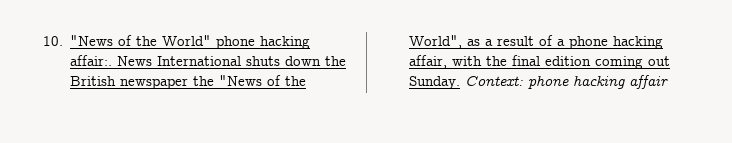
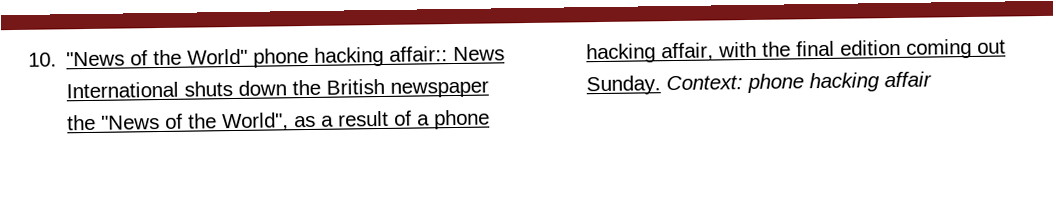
[70,55,113,66] affair:. -> [389,46,449,62] affair::

